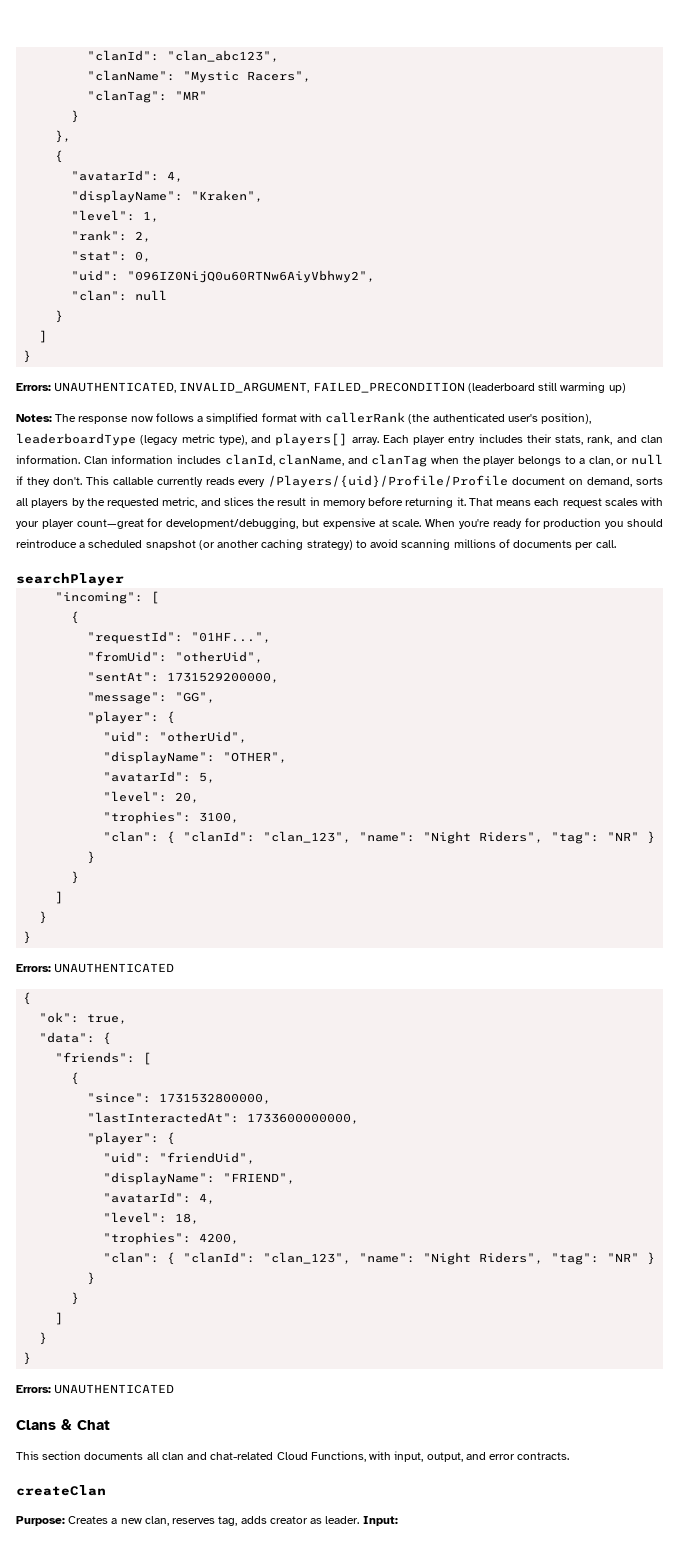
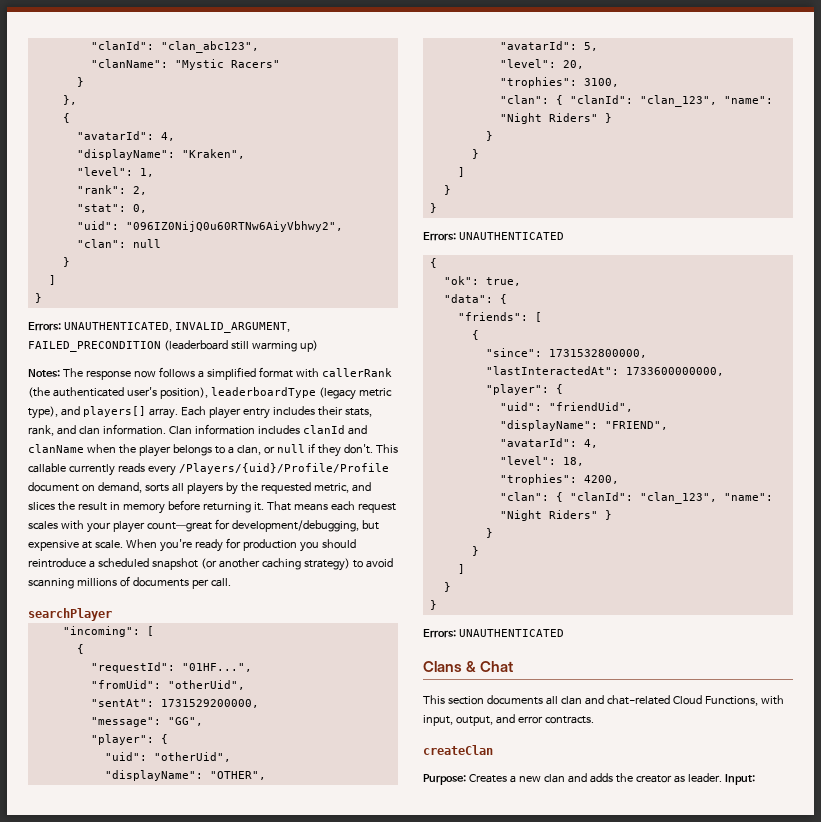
[247,71,312,82] [87,90,208,103] Racers", // "clanTag": "MR" -> [230,60,280,68] Racers"
[224,454,428,467] clanId, clanName, and clanTag -> [302,425,367,435] [28,444,84,453] clanId and clanName
[479,831,640,844] Riders", "tag": "NR" -> [548,113,598,122] Riders"
[479,1252,640,1265] Riders", "tag": "NR" -> [548,510,598,519] Riders"
[144,1516,267,1526] clan, reserves tag, adds -> [543,773,633,783] clan and adds the

